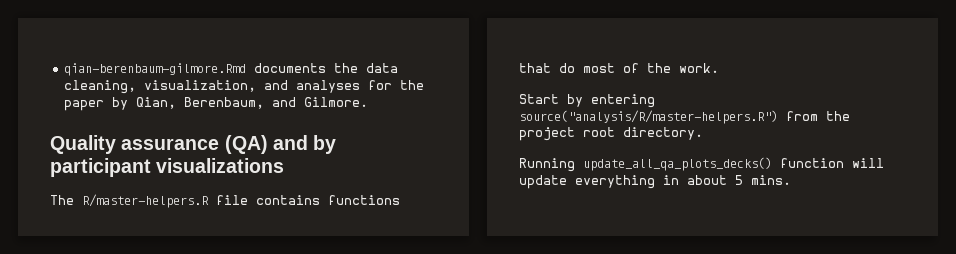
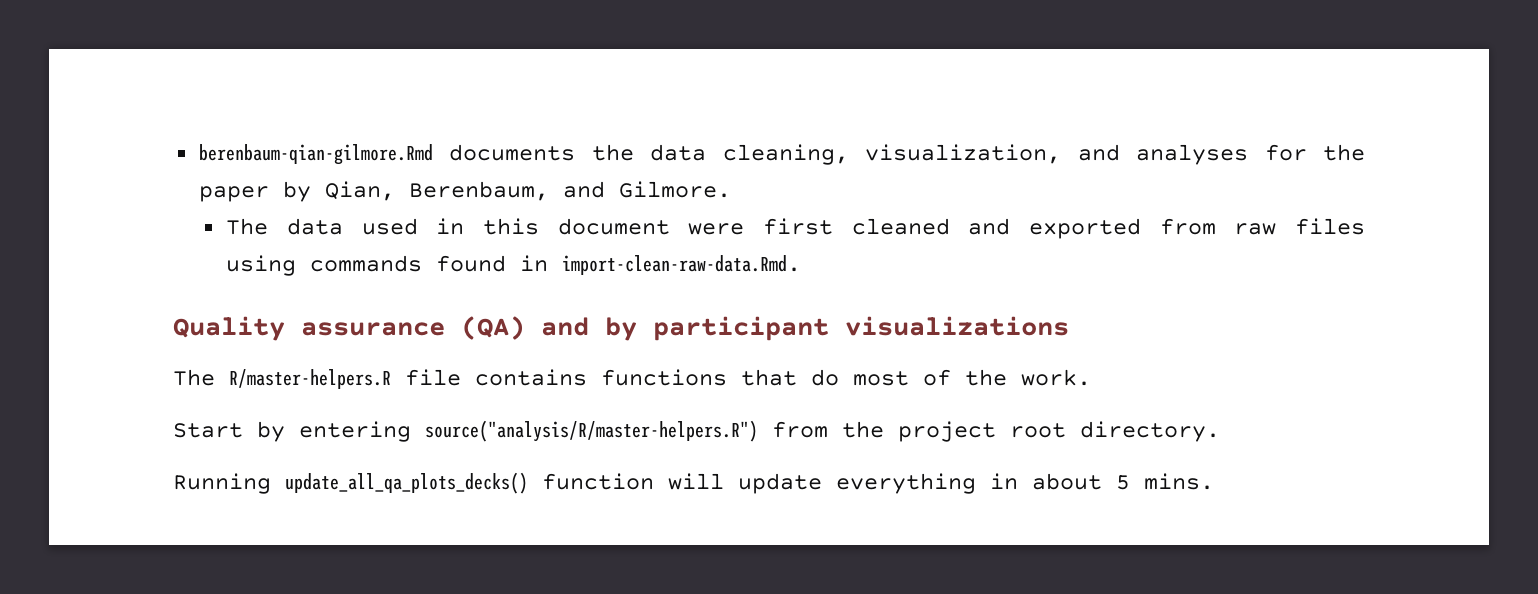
[64,63,247,76] qian-berenbaum-gilmore.Rmd -> [198,144,433,165] berenbaum-qian-gilmore.Rmd
(369, 102) none -> [226,218,1365,239] [226,255,802,276] // The data used in this document were first cleaned and exported from raw files using commands found in import-clean-raw-data.Rmd.

